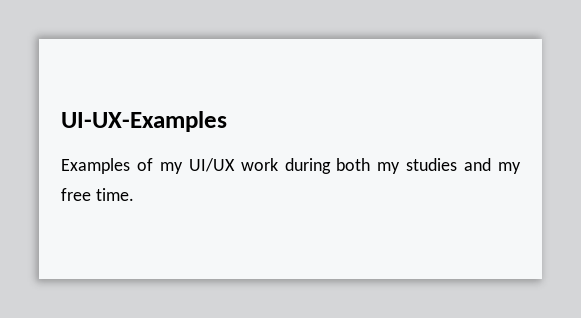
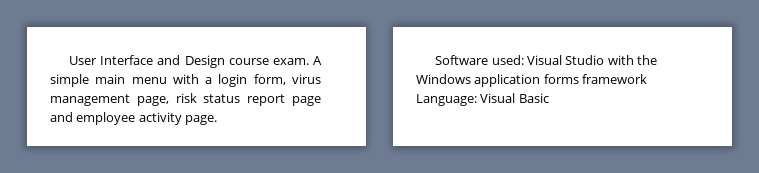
[61,111,227,132] [61,158,521,174] [61,188,134,201] UI-UX-Examples // Examples of my UI/UX work during both my studies and my free time. -> [69,55,322,68] [50,74,321,87] [50,93,321,106] [50,112,218,125] [435,55,658,65] [416,74,648,87] [416,93,549,106] User Interface and Design course exam. A simple main menu with a login form, virus management page, risk status report page and employee activity page. // Software used: Visual Studio with the Windows application forms framework Language: Visual Basic

